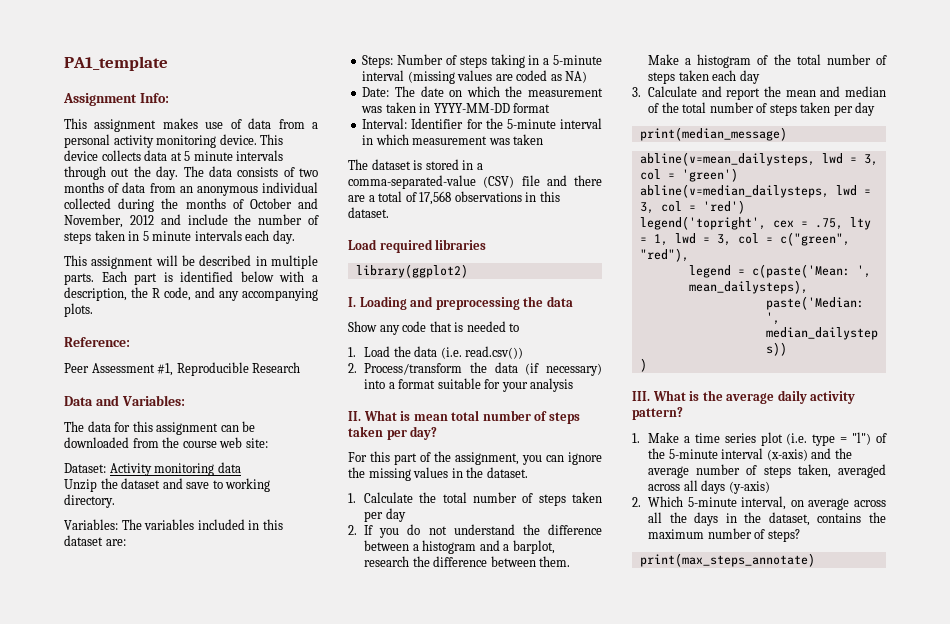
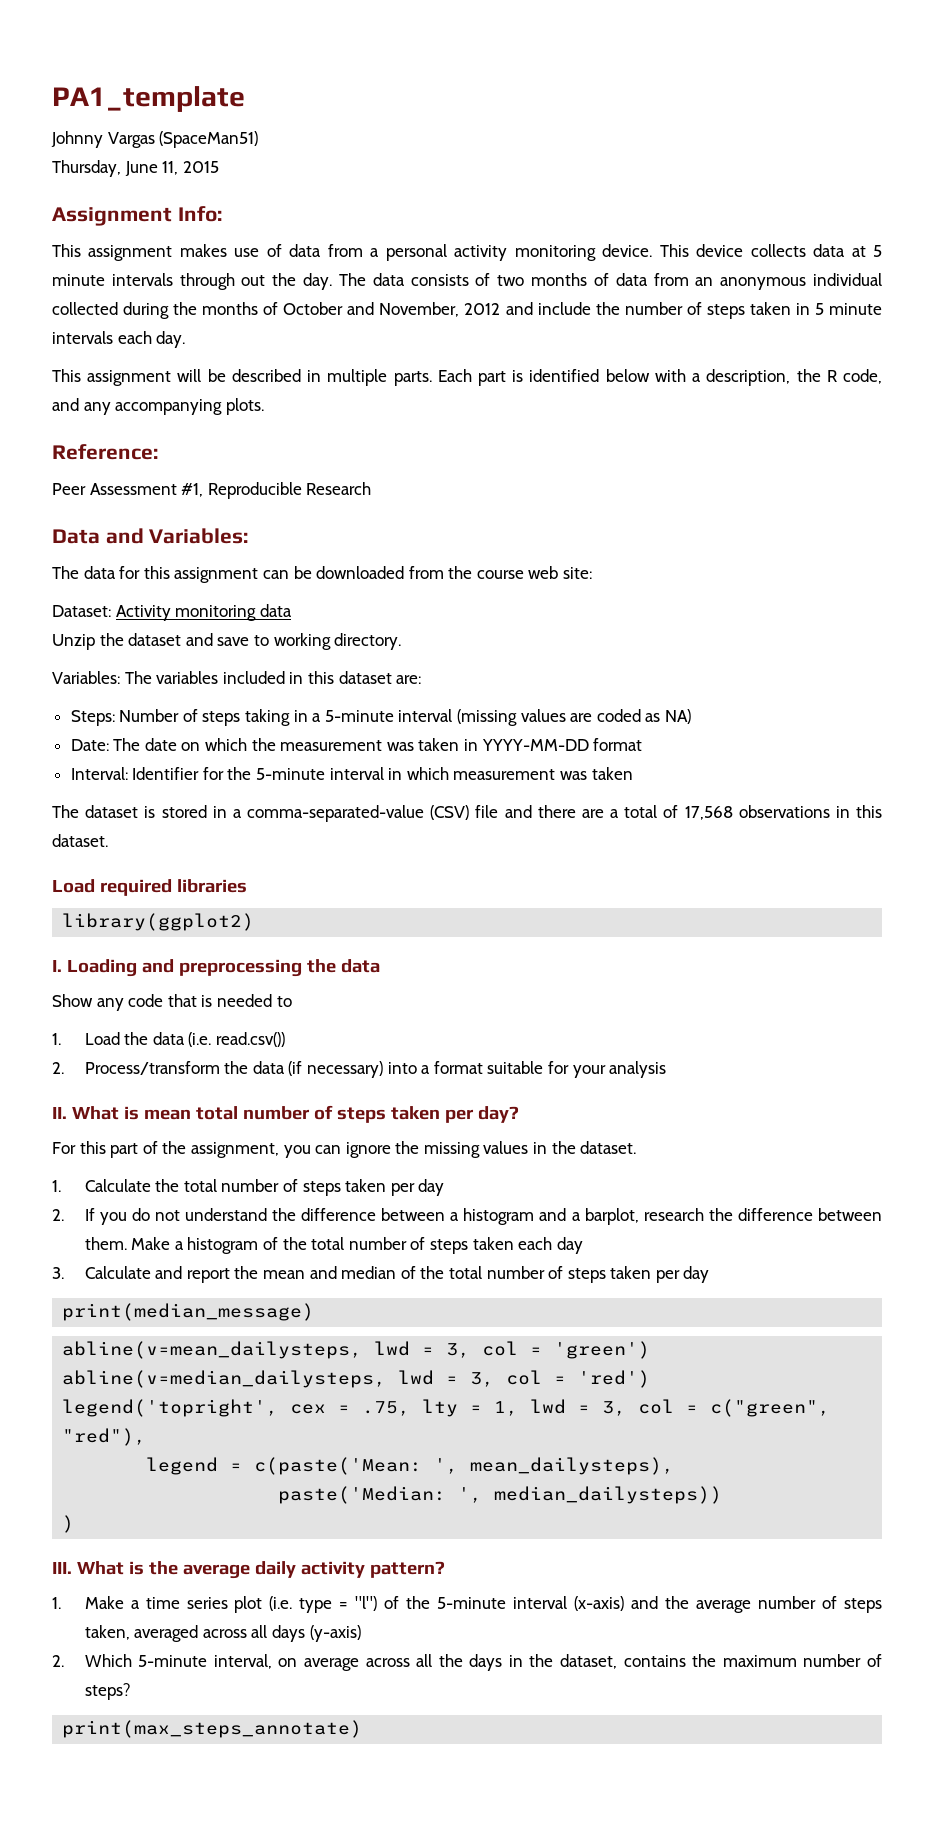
(168, 63) none -> [51,131,259,148] [52,160,219,177] // Johnny Vargas (SpaceMan51) // Thursday, June 11, 2015

